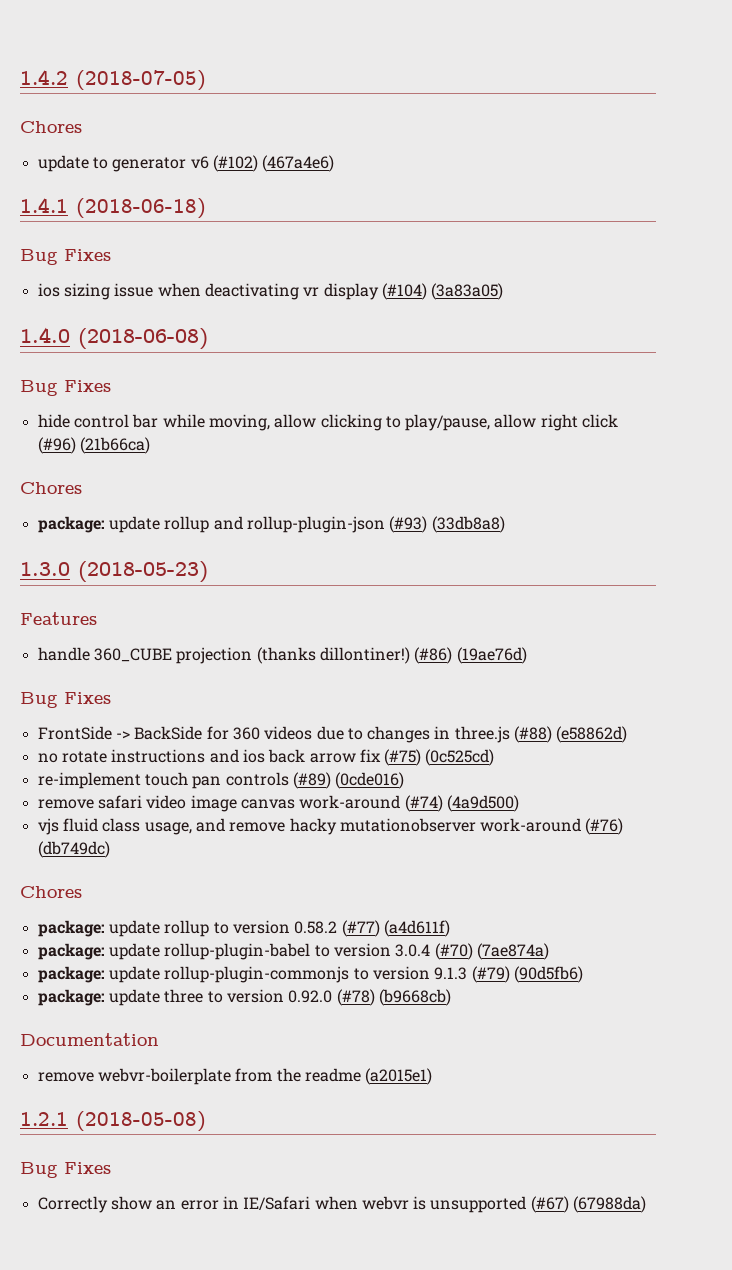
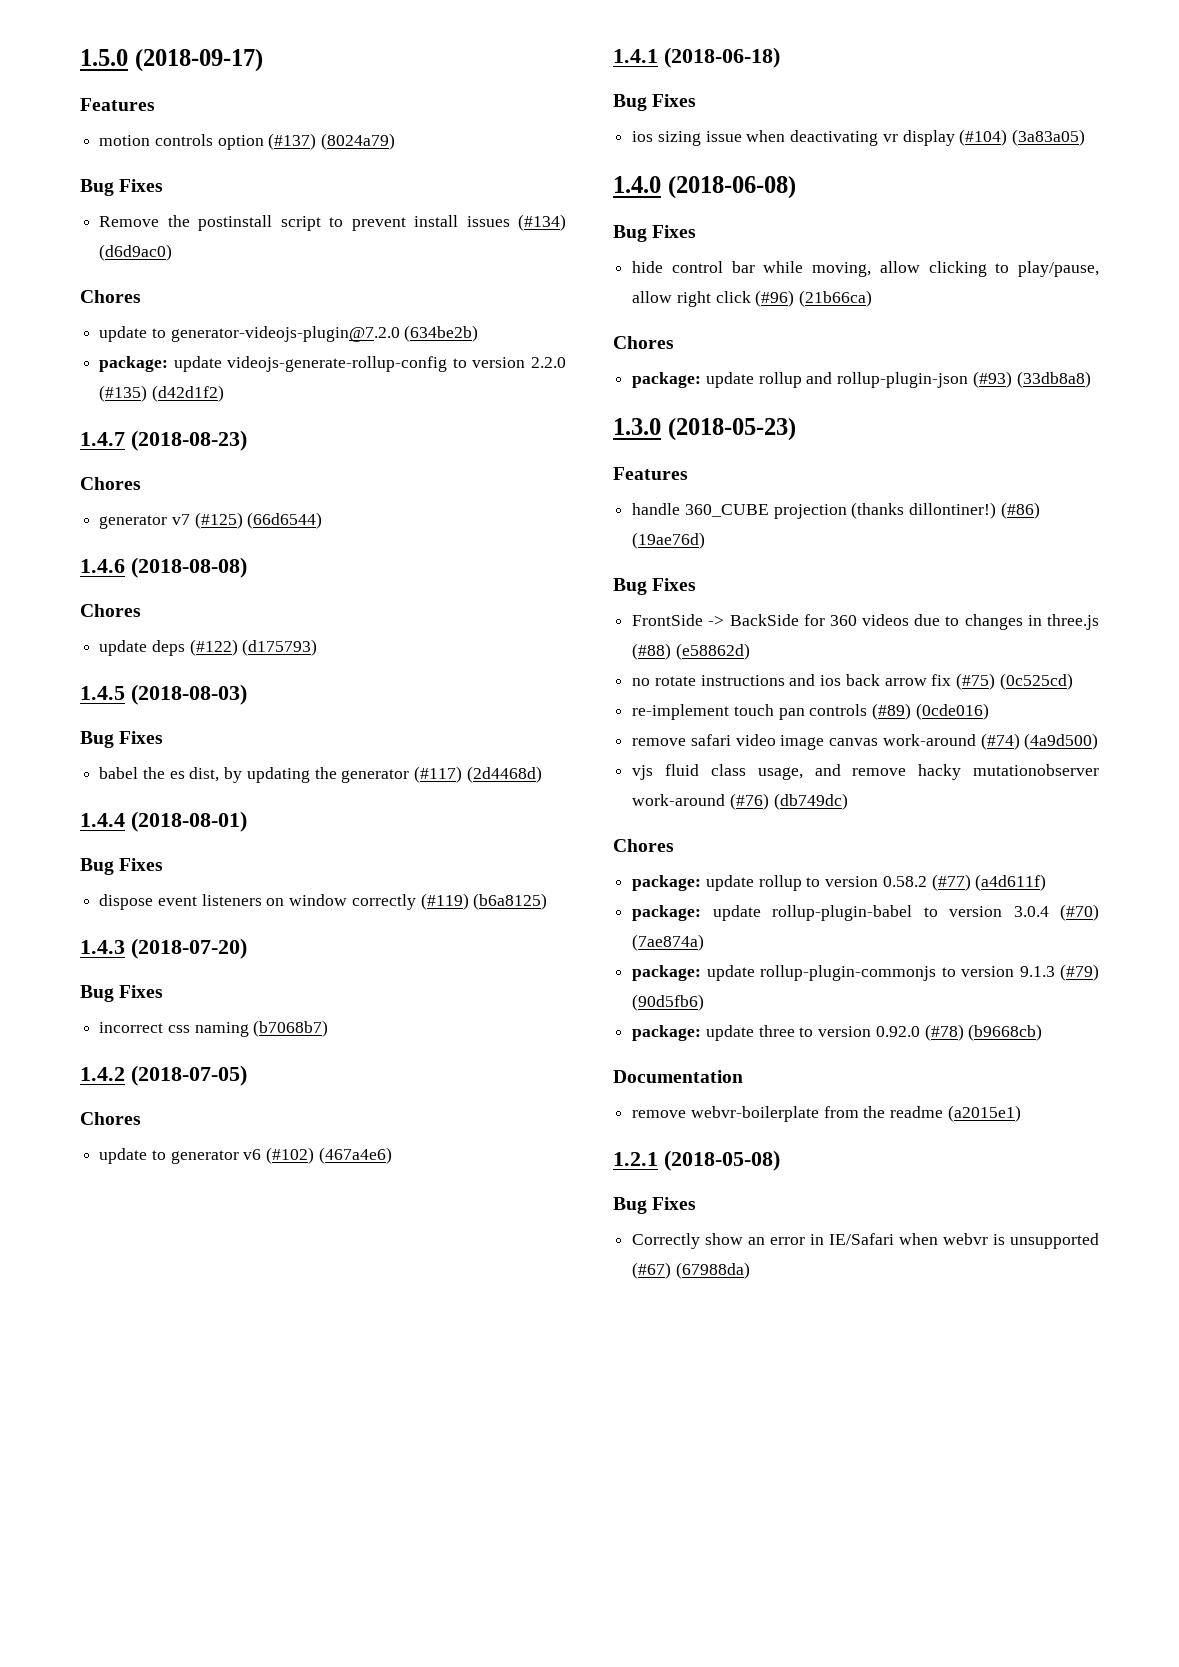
(20, 77) none -> [80,49,263,72] [80,98,155,111] [99,133,396,150] [80,179,164,196] [99,214,566,231] [99,244,173,261] [80,290,141,303] [99,325,479,342] [99,356,566,372] [99,385,224,402] [80,430,247,451] [80,477,141,490] [99,512,323,529] [80,557,247,578] [80,604,141,617] [99,639,318,656] [80,684,247,705] [80,731,164,748] [99,766,542,783] [80,811,247,832] [80,858,164,875] [99,893,548,910] [80,938,247,959] [80,985,164,1002] [99,1020,329,1037] 1.5.0 (2018-09-17) // Features // motion controls option (#137) (8024a79) // Bug Fixes // Remove the postinstall script to prevent install issues (#134) (d6d9ac0) // Chores // update to generator-videojs-plugin@7.2.0 (634be2b) // package: update videojs-generate-rollup-config to version 2.2.0 (#135) (d42d1f2) // 1.4.7 (2018-08-23) // Chores // generator v7 (#125) (66d6544) // 1.4.6 (2018-08-08) // Chores // update deps (#122) (d175793) // 1.4.5 (2018-08-03) // Bug Fixes // babel the es dist, by updating the generator (#117) (2d4468d) // 1.4.4 (2018-08-01) // Bug Fixes // dispose event listeners on window correctly (#119) (b6a8125) // 1.4.3 (2018-07-20) // Bug Fixes // incorrect css naming (b7068b7) //

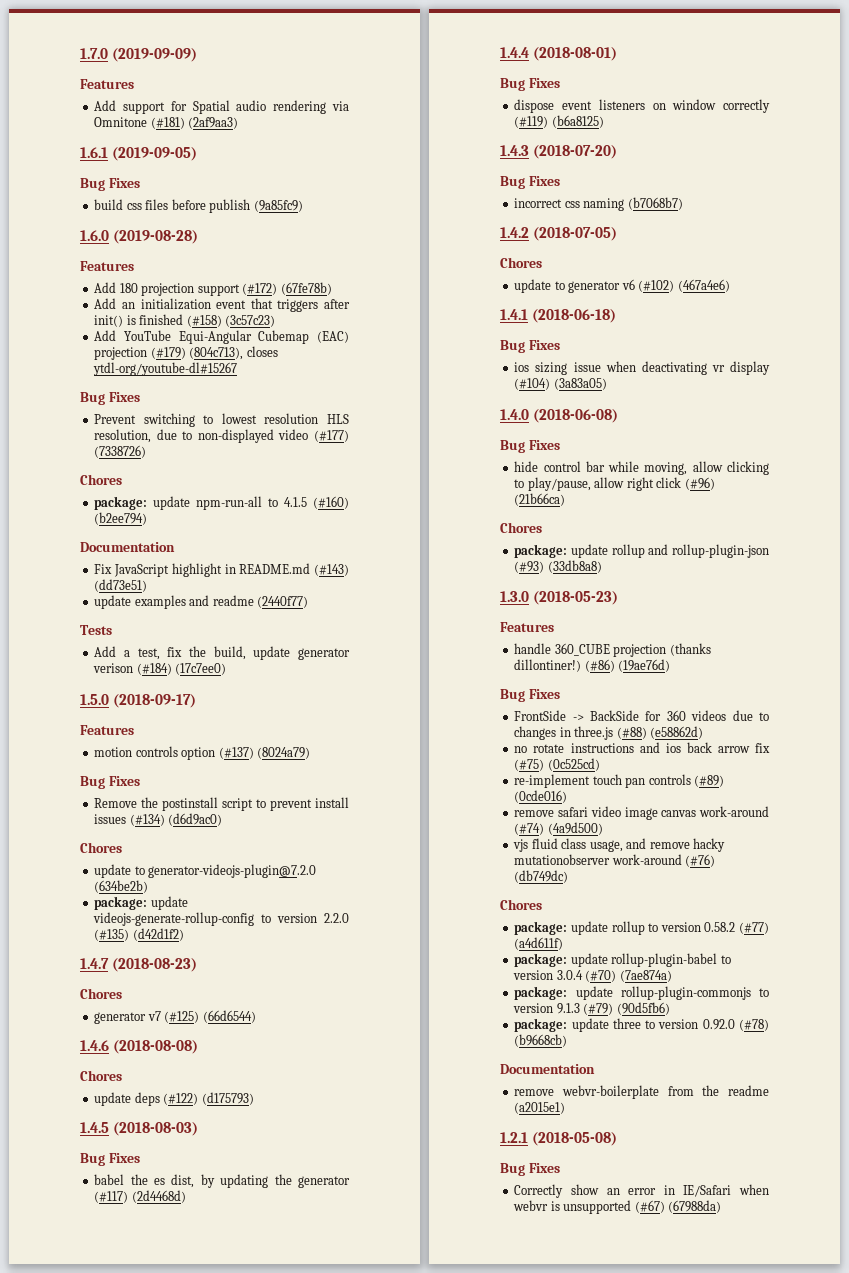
(80, 57) none -> [80,48,198,62] [80,79,134,89] [94,100,349,114] [94,117,239,129] [80,147,197,161] [80,178,140,191] [94,199,303,213] [80,230,199,244] [80,261,134,271] [94,282,332,296] [94,298,350,312] [94,314,276,327] [94,330,349,344] [94,346,278,360] [93,362,238,376] [80,392,140,405] [94,413,349,427] [94,429,349,443] [94,445,147,458] [80,474,122,485] [94,496,349,510] [94,512,148,525] [80,542,175,552] [94,563,349,577] [94,579,148,592] [94,595,309,609] [80,625,112,635] [94,646,350,660] [93,663,227,675] 1.7.0 (2019-09-09) // Features // Add support for Spatial audio rendering via Omnitone (#181) (2af9aa3) // 1.6.1 (2019-09-05) // Bug Fixes // build css files before publish (9a85fc9) // 1.6.0 (2019-08-28) // Features // Add 180 projection support (#172) (67fe78b) // Add an initialization event that triggers after init() is finished (#158) (3c57c23) // Add YouTube Equi-Angular Cubemap (EAC) projection (#179) (804c713), closes ytdl-org/youtube-dl#15267 // Bug Fixes // Prevent switching to lowest resolution HLS resolution, due to non-displayed video (#177) (7338726) // Chores // package: update npm-run-all to 4.1.5 (#160) (b2ee794) // Documentation // Fix JavaScript highlight in README.md (#143) (dd73e51) // update examples and readme (2440f77) // Tests // Add a test, fix the build, update generator verison (#184) (17c7ee0) //

